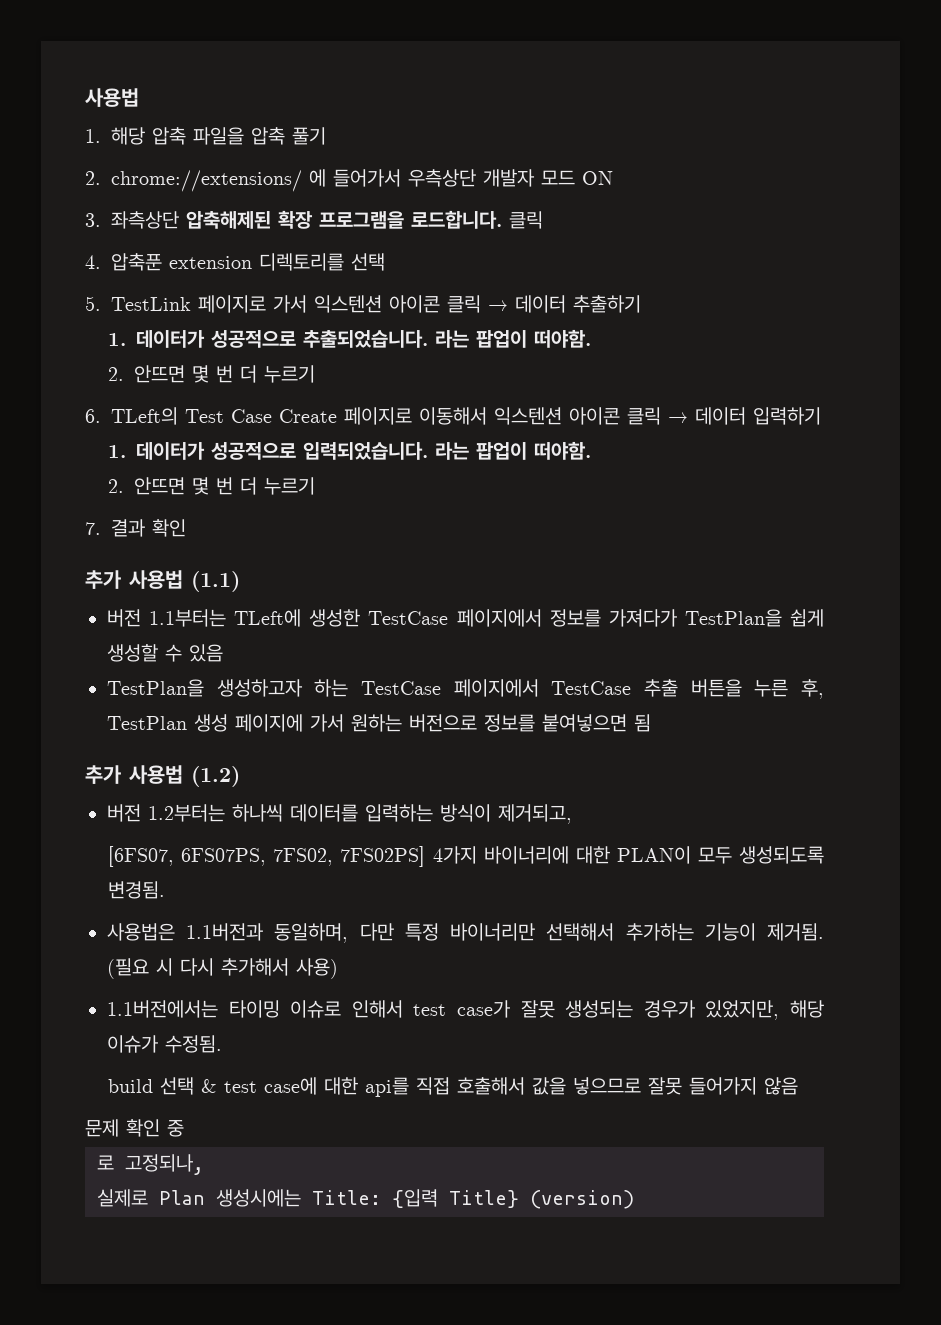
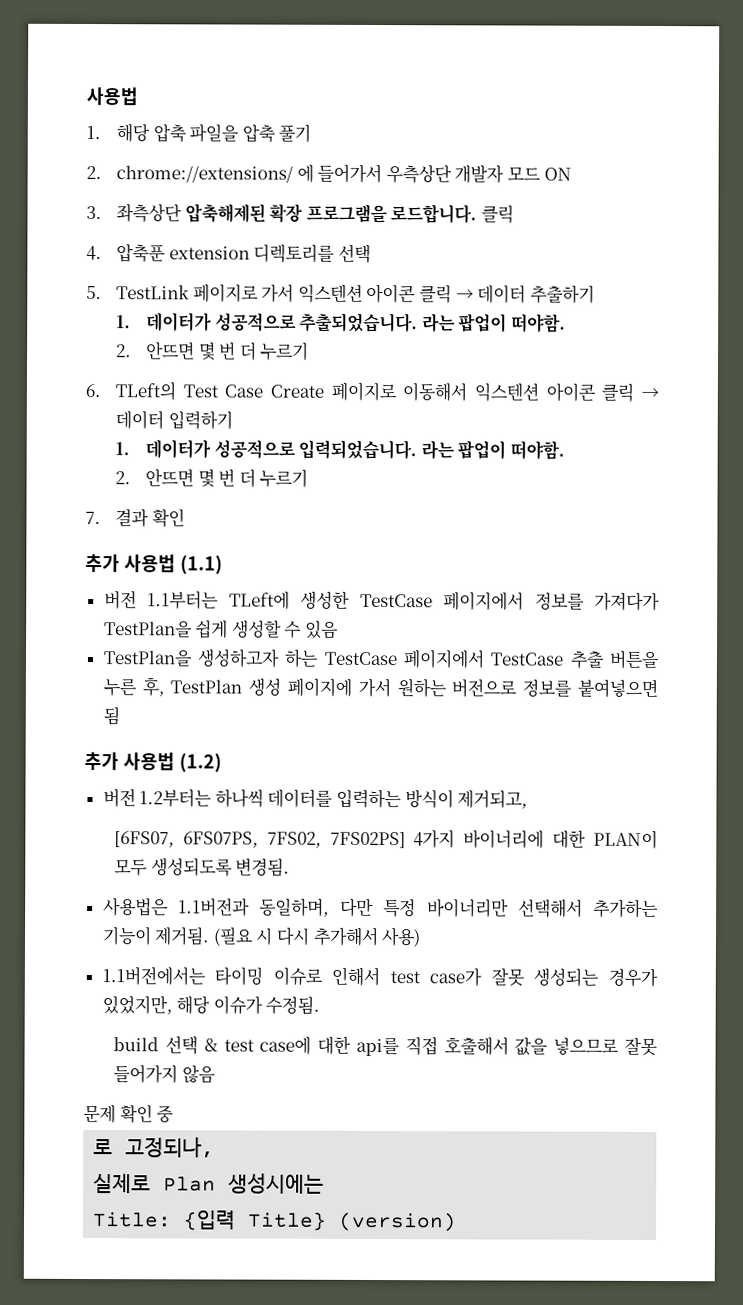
(301, 1198) none -> (325, 1183) //

